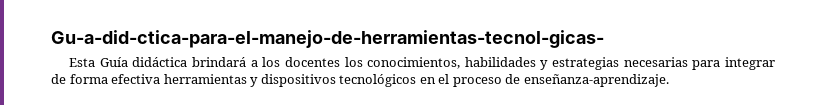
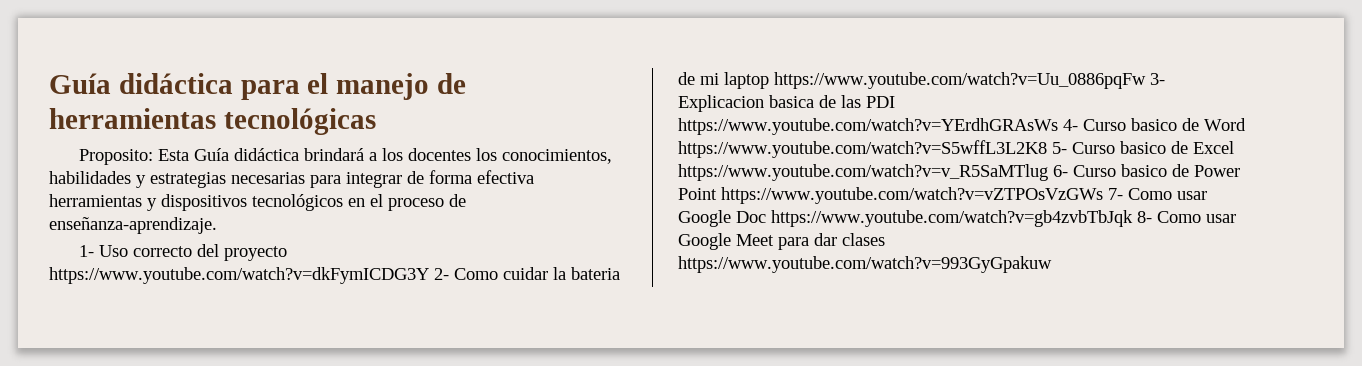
[51,30,604,48] Gu-a-did-ctica-para-el-manejo-de-herramientas-tecnol-gicas- // -> [49,73,467,100] [49,108,376,135] [79,149,154,165] Guía didáctica para el manejo de herramientas tecnológicas // Proposito:
(669, 80) none -> [79,244,288,261] [49,267,620,284] [678,72,1165,89] [678,95,895,112] [678,118,1246,135] [678,140,1234,158] [678,164,1240,181] [678,187,1207,204] [678,210,1236,227] [678,233,885,250] [678,256,1052,273] // 1- Uso correcto del proyecto https://www.youtube.com/watch?v=dkFymICDG3Y 2- Como cuidar la bateria de mi laptop https://www.youtube.com/watch?v=Uu_0886pqFw 3- Explicacion basica de las PDI https://www.youtube.com/watch?v=YErdhGRAsWs 4- Curso basico de Word https://www.youtube.com/watch?v=S5wffL3L2K8 5- Curso basico de Excel https://www.youtube.com/watch?v=v_R5SaMTlug 6- Curso basico de Power Point https://www.youtube.com/watch?v=vZTPOsVzGWs 7- Como usar Google Doc https://www.youtube.com/watch?v=gb4zvbTbJqk 8- Como usar Google Meet para dar clases https://www.youtube.com/watch?v=993GyGpakuw

